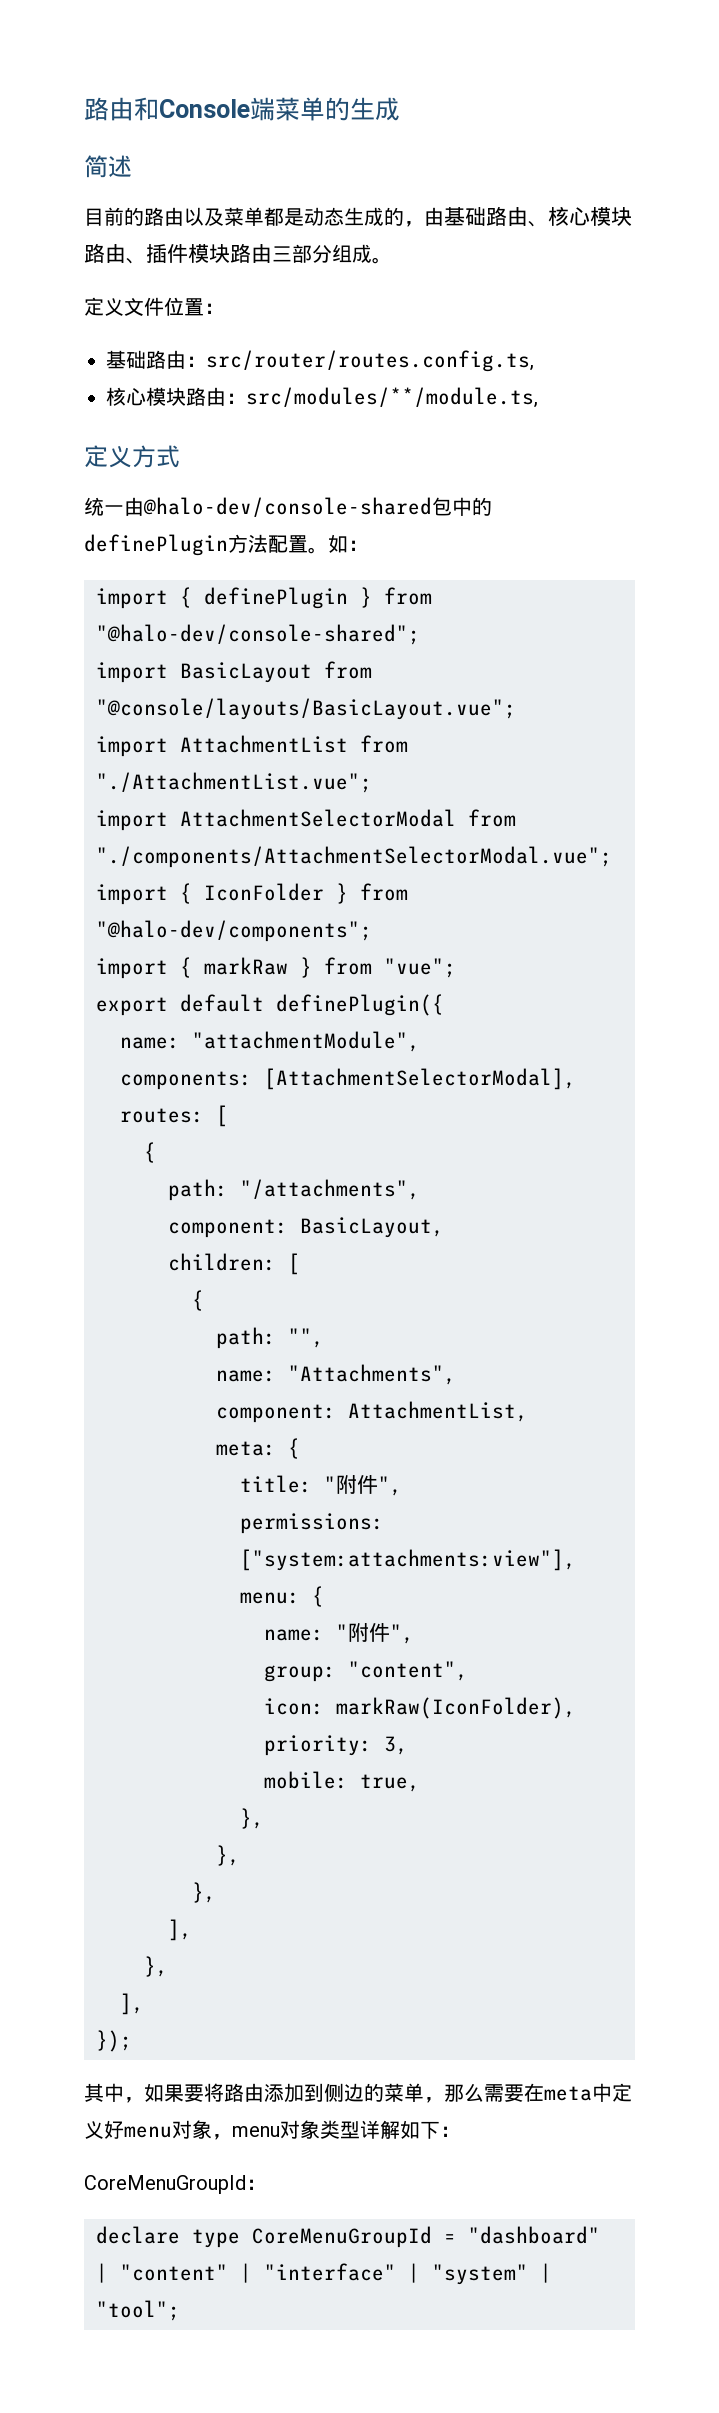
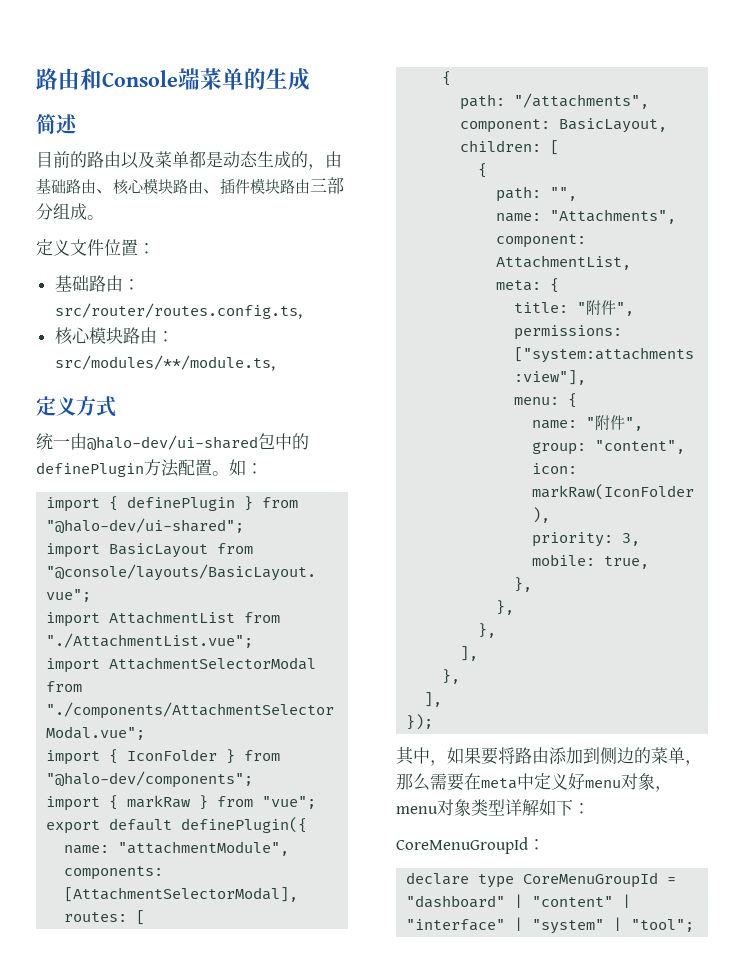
[143,497,432,517] @halo-dev/console-shared -> [87,435,258,451] @halo-dev/ui-shared
[96,624,420,645] "@halo-dev/console-shared"; -> [46,518,245,534] "@halo-dev/ui-shared";

